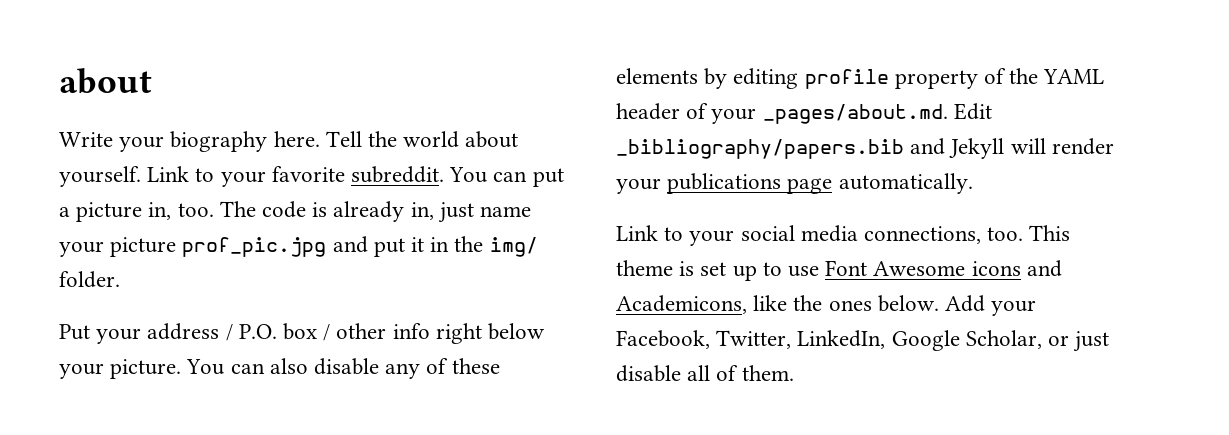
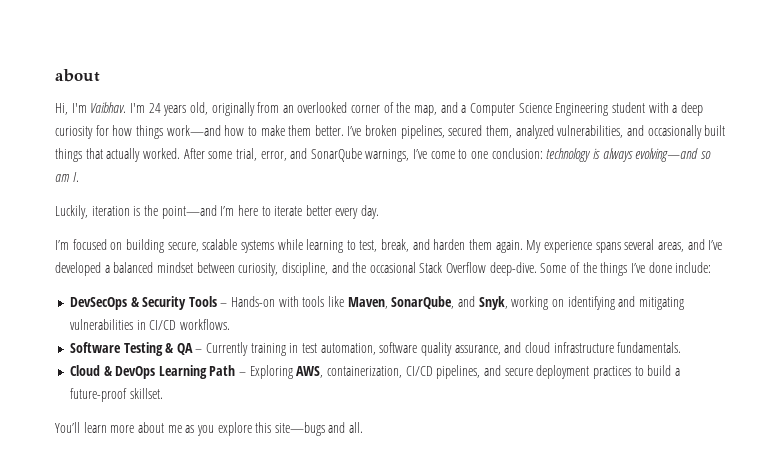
[59,131,519,152] [59,166,564,187] [59,201,532,223] [59,236,538,257] [59,271,120,288] [59,323,546,344] [59,358,500,379] [616,68,1105,89] [616,103,992,124] [616,138,1114,159] [616,173,973,194] [616,225,1071,246] [616,260,1062,281] [616,295,1037,316] [616,330,1110,352] [616,365,794,382] Write your biography here. Tell the world about yourself. Link to your favorite subreddit. You can put a picture in, too. The code is already in, just name your picture prof_pic.jpg and put it in the img/ folder. // Put your address / P.O. box / other info right below your picture. You can also disable any of these elements by editing profile property of the YAML header of your _pages/about.md. Edit _bibliography/papers.bib and Jekyll will render your publications page automatically. // Link to your social media connections, too. This theme is set up to use Font Awesome icons and Academicons, like the ones below. Add your Facebook, Twitter, LinkedIn, Google Scholar, or just disable all of them. -> [55,102,703,116] [55,125,726,139] [55,148,711,162] [55,172,79,182] [55,205,380,219] [55,239,723,253] [55,262,712,276] [69,296,684,310] [69,319,230,330] [69,342,682,356] [69,365,680,379] [69,388,163,402] [55,422,364,436] Hi, I'm Vaibhav. I'm 24 years old, originally from an overlooked corner of the map, and a Computer Science Engineering student with a deep curiosity for how things work—and how to make them better. I’ve broken pipelines, secured them, analyzed vulnerabilities, and occasionally built things that actually worked. After some trial, error, and SonarQube warnings, I’ve come to one conclusion: technology is always evolving—and so am I. // Luckily, iteration is the point—and I’m here to iterate better every day. // I’m focused on building secure, scalable systems while learning to test, break, and harden them again. My experience spans several areas, and I’ve developed a balanced mindset between curiosity, discipline, and the occasional Stack Overflow deep-dive. Some of the things I’ve done include: // DevSecOps & Security Tools – Hands-on with tools like Maven, SonarQube, and Snyk, working on identifying and mitigating vulnerabilities in CI/CD workflows. // Software Testing & QA – Currently training in test automation, software quality assurance, and cloud infrastructure fundamentals. // Cloud & DevOps Learning Path – Exploring AWS, containerization, CI/CD pipelines, and secure deployment practices to build a future-proof skillset. // You’ll learn more about me as you explore this site—bugs and all.

